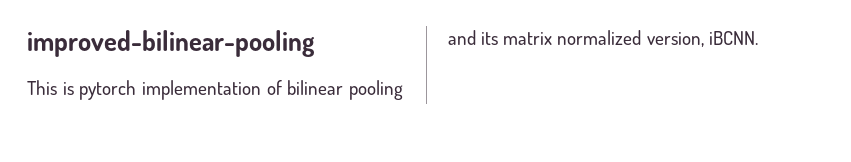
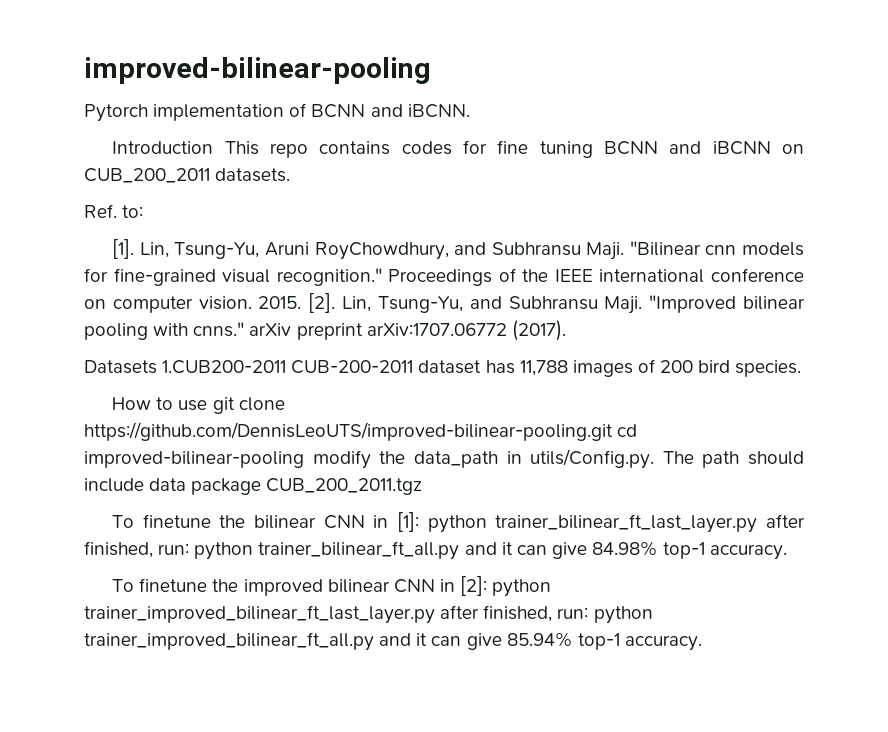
[27,80,403,100] [448,30,758,47] This is pytorch implementation of bilinear pooling and its matrix normalized version, iBCNN. -> [84,103,470,122] [112,140,804,158] [84,168,291,183] [84,204,144,218] [112,239,805,260] [84,268,804,286] [84,293,806,314] [84,320,566,341] [84,359,802,377] [112,397,285,414] [84,422,638,441] [84,449,804,469] [84,478,423,495] [112,512,805,533] [84,541,788,560] [112,576,552,597] [84,605,653,624] [84,632,702,651] Pytorch implementation of BCNN and iBCNN. // Introduction This repo contains codes for fine tuning BCNN and iBCNN on CUB_200_2011 datasets. // Ref. to: // [1]. Lin, Tsung-Yu, Aruni RoyChowdhury, and Subhransu Maji. "Bilinear cnn models for fine-grained visual recognition." Proceedings of the IEEE international conference on computer vision. 2015. [2]. Lin, Tsung-Yu, and Subhransu Maji. "Improved bilinear pooling with cnns." arXiv preprint arXiv:1707.06772 (2017). // Datasets 1.CUB200-2011 CUB-200-2011 dataset has 11,788 images of 200 bird species. // How to use git clone https://github.com/DennisLeoUTS/improved-bilinear-pooling.git cd improved-bilinear-pooling modify the data_path in utils/Config.py. The path should include data package CUB_200_2011.tgz // To finetune the bilinear CNN in [1]: python trainer_bilinear_ft_last_layer.py after finished, run: python trainer_bilinear_ft_all.py and it can give 84.98% top-1 accuracy. // To finetune the improved bilinear CNN in [2]: python trainer_improved_bilinear_ft_last_layer.py after finished, run: python trainer_improved_bilinear_ft_all.py and it can give 85.94% top-1 accuracy.

